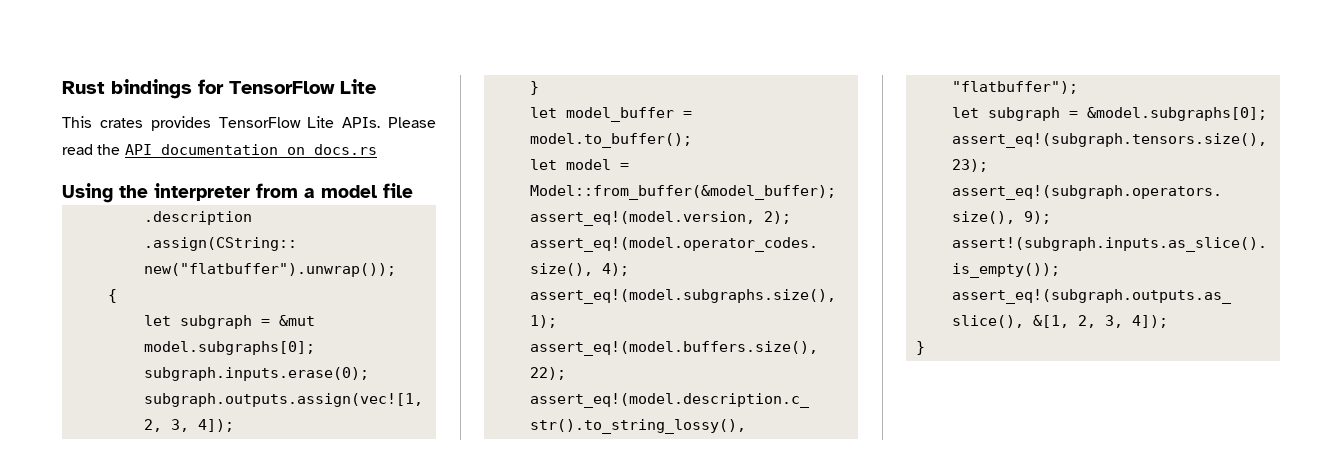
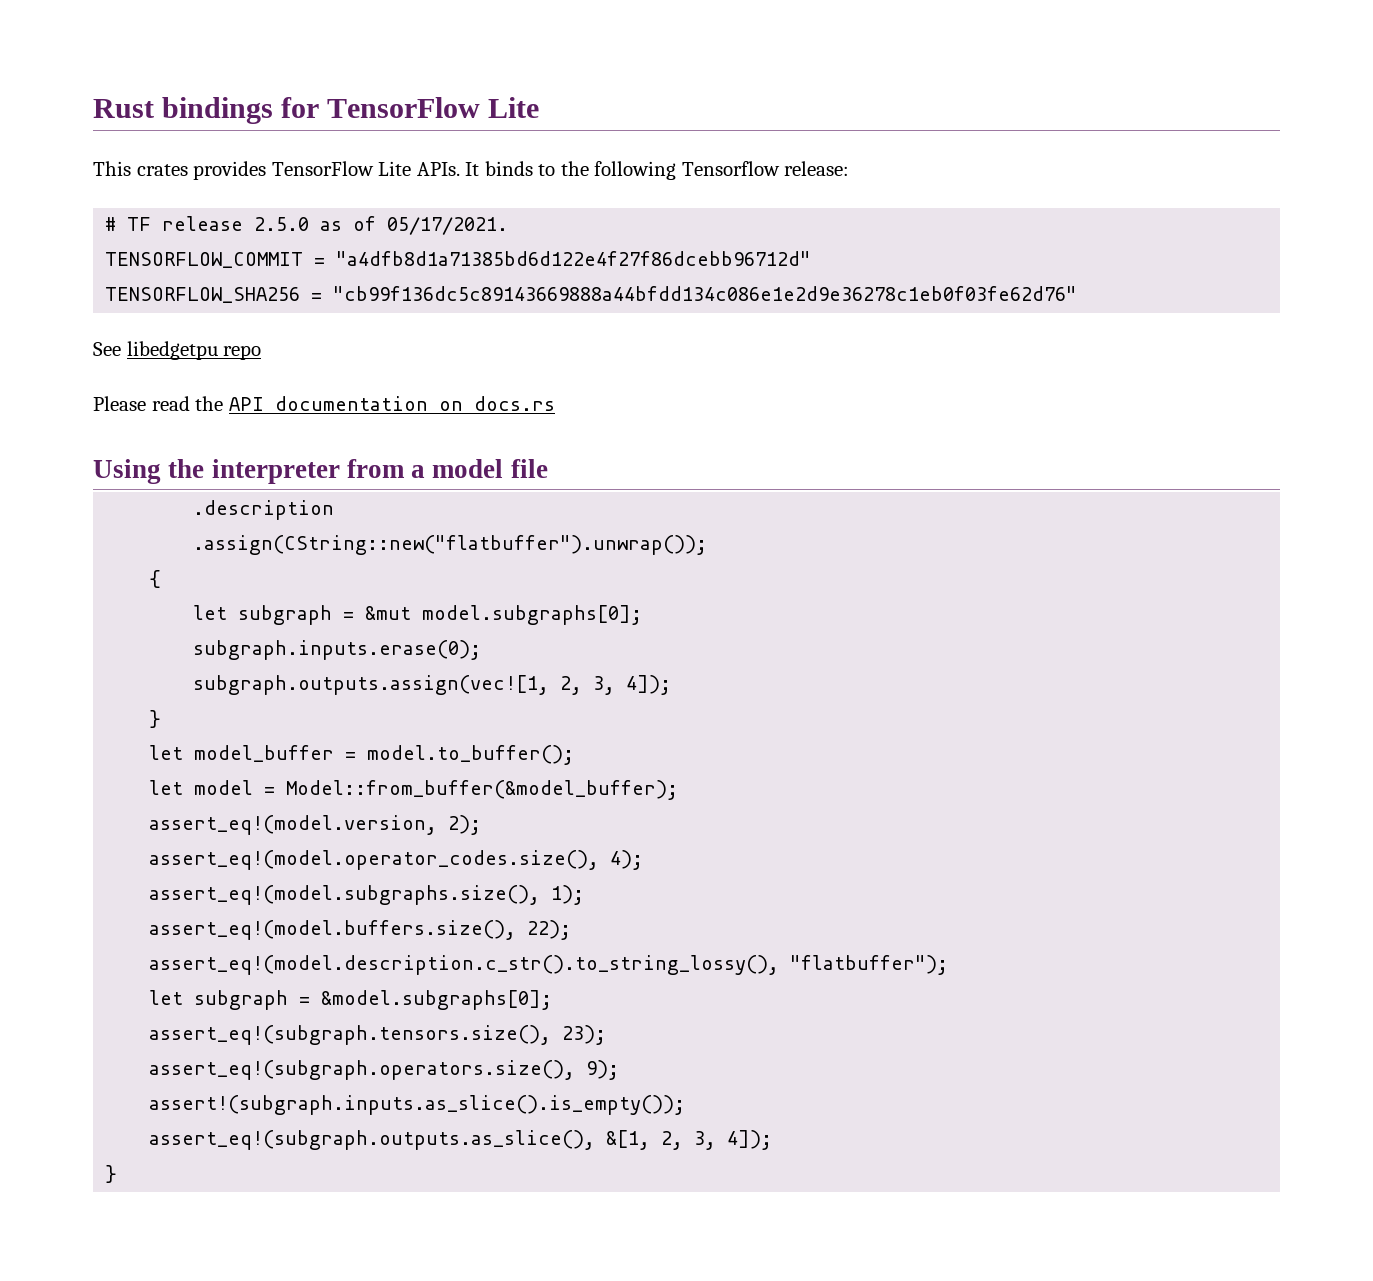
(381, 122) none -> [465,161,850,180] [105,216,509,235] [105,251,812,268] [105,286,1078,303] [93,341,262,360] It binds to the following Tensorflow release: // # TF release 2.5.0 as of 05/17/2021. // TENSORFLOW_COMMIT = "a4dfb8d1a71385bd6d122e4f27f86dcebb96712d" // TENSORFLOW_SHA256 = "cb99f136dc5c89143669888a44bfdd134c086e1e2d9e36278c1eb0f03fe62d76" // See libedgetpu repo //

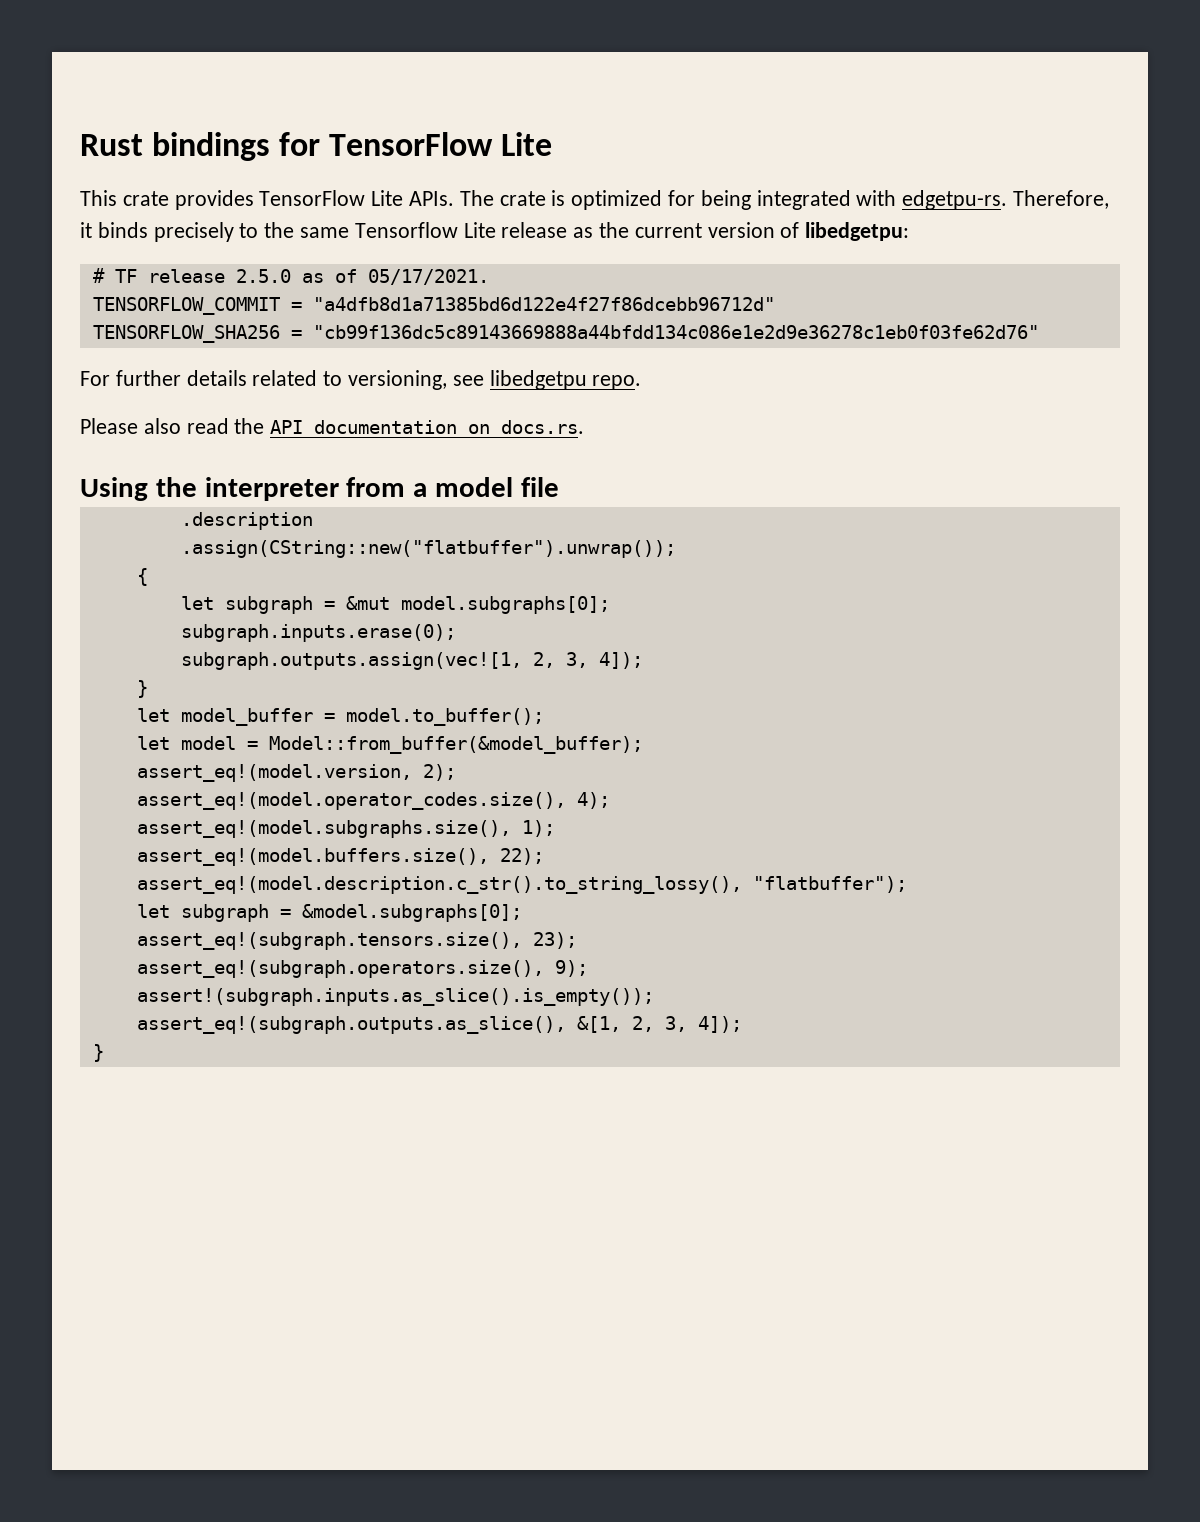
[136,164,188,176] crates -> [122,191,169,206] crate
[465,161,850,180] It binds to the following Tensorflow release: -> [459,190,1110,210] [80,222,910,242] The crate is optimized for being integrated with edgetpu-rs. Therefore, it binds precisely to the same Tensorflow Lite release as the current version of libedgetpu:
[93,341,262,360] See libedgetpu repo -> [80,370,642,390] For further details related to versioning, see libedgetpu repo.
(146, 403) none -> [143,418,181,434] also
[473,396,555,411] docs.rs -> [501,420,585,434] docs.rs.

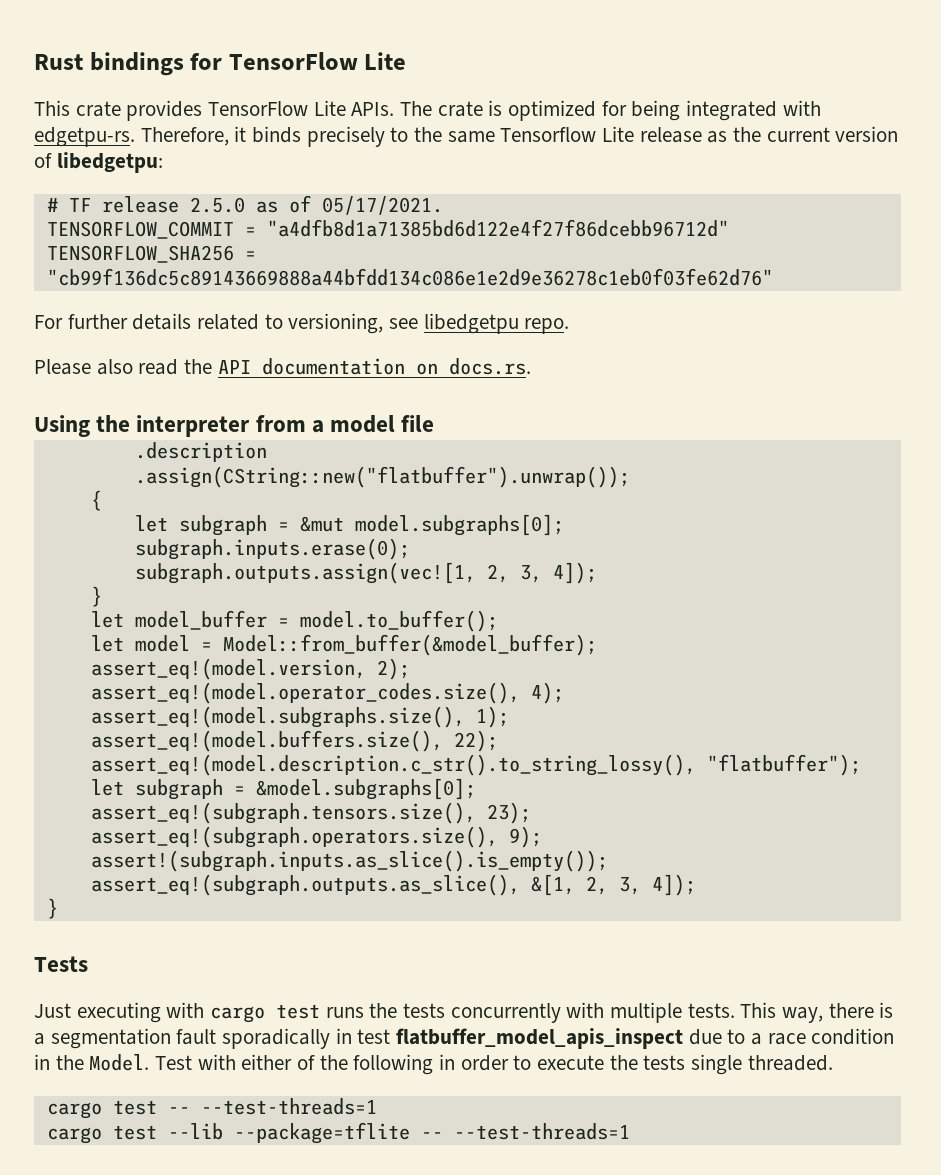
(104, 1053) none -> [34,956,88,972] [34,1002,894,1023] [34,1028,895,1049] [34,1054,833,1075] [46,1098,377,1119] [46,1122,630,1144] // Tests // Just executing with cargo test runs the tests concurrently with multiple tests. This way, there is a segmentation fault sporadically in test flatbuffer_model_apis_inspect due to a race condition in the Model. Test with either of the following in order to execute the tests single threaded. // cargo test -- --test-threads=1 // cargo test --lib --package=tflite -- --test-threads=1

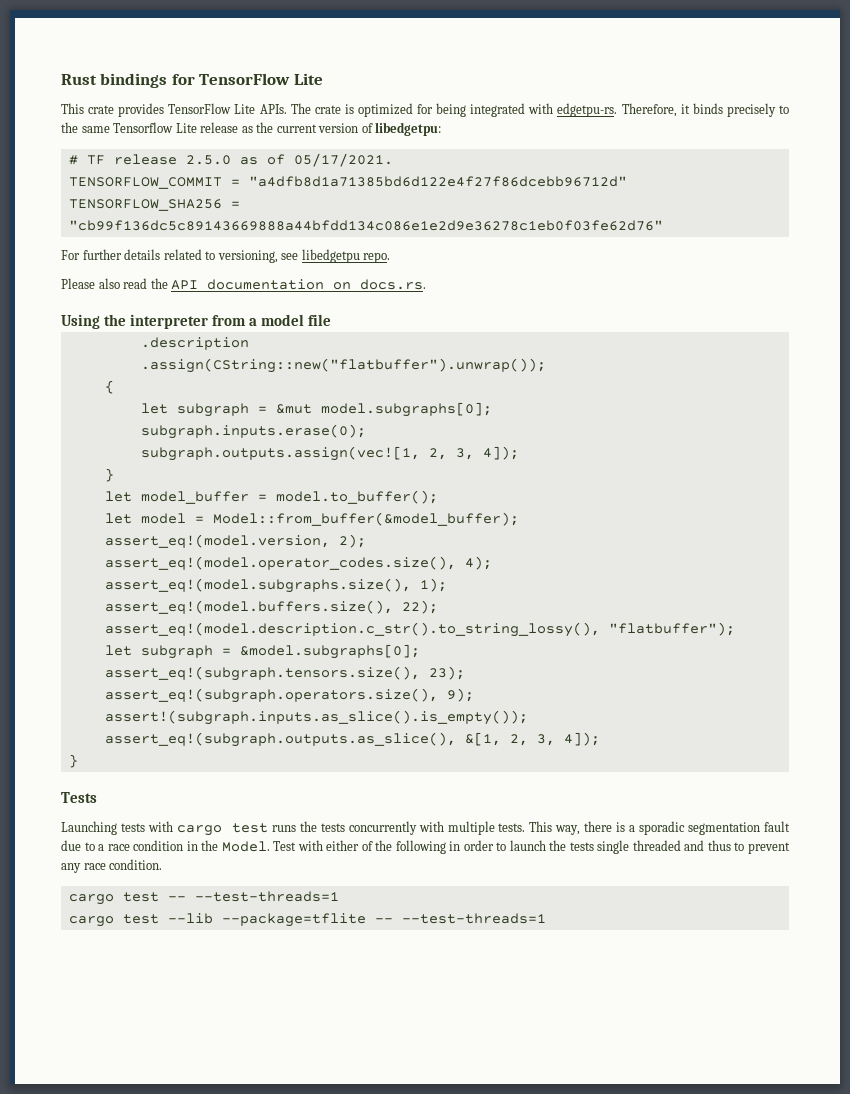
[34,1002,161,1023] Just executing -> [61,821,145,835] Launching tests
(45, 1039) none -> [639,821,686,835] sporadic
[222,1028,684,1049] sporadically in test flatbuffer_model_apis_inspect -> (791, 826) none
[537,1055,605,1070] execute -> [509,840,546,851] launch
[747,1055,833,1071] threaded. -> [632,840,790,854] [61,859,163,873] threaded and thus to prevent any race condition.

